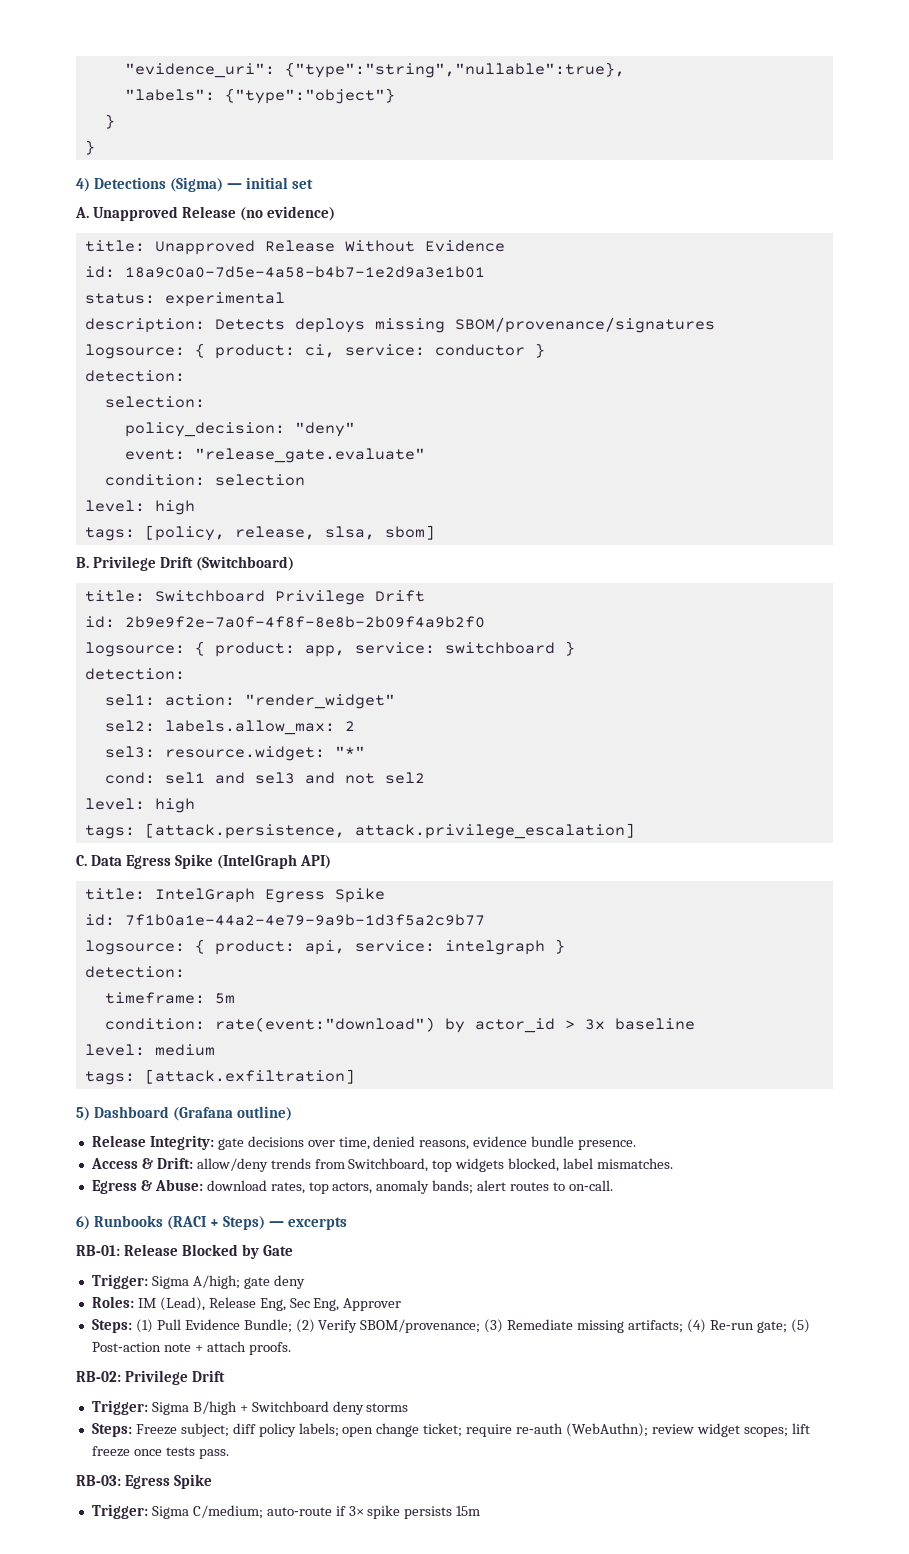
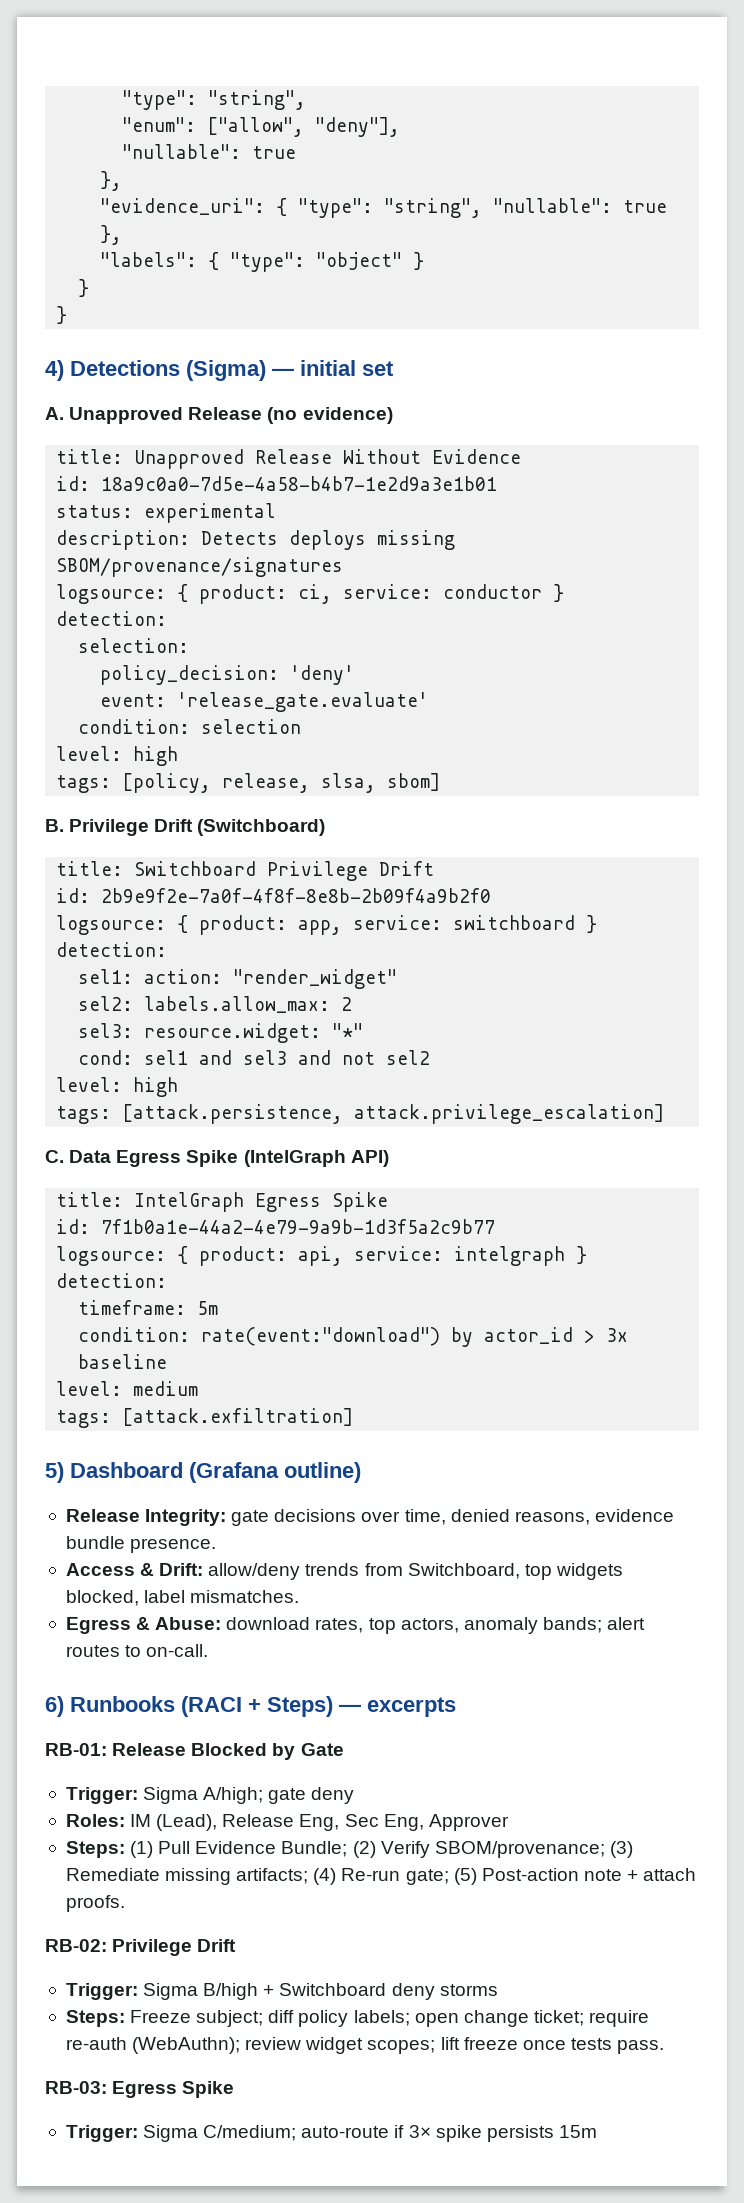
[124,62,625,78] [124,88,395,104] "evidence_uri": {"type":"string","nullable":true}, // "labels": {"type":"object"} -> [122,90,307,110] [122,117,401,137] [122,144,297,159] [100,171,123,191] [100,198,668,218] [100,225,123,245] [100,252,425,272] "type": "string", // "enum": ["allow", "deny"], // "nullable": true // }, // "evidence_uri": { "type": "string", "nullable": true }, // "labels": { "type": "object" }
[294,422,355,437] "deny" -> [290,665,355,685] 'deny'
[194,448,425,463] "release_gate.evaluate" -> [177,692,429,712] 'release_gate.evaluate'

